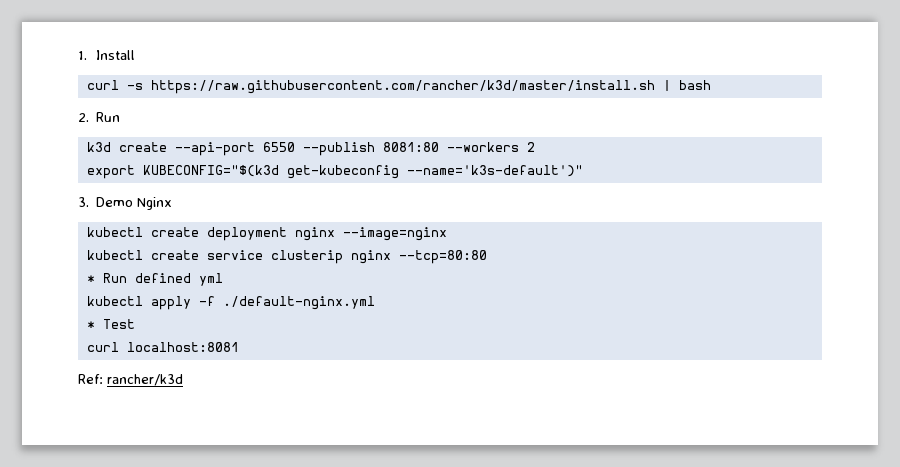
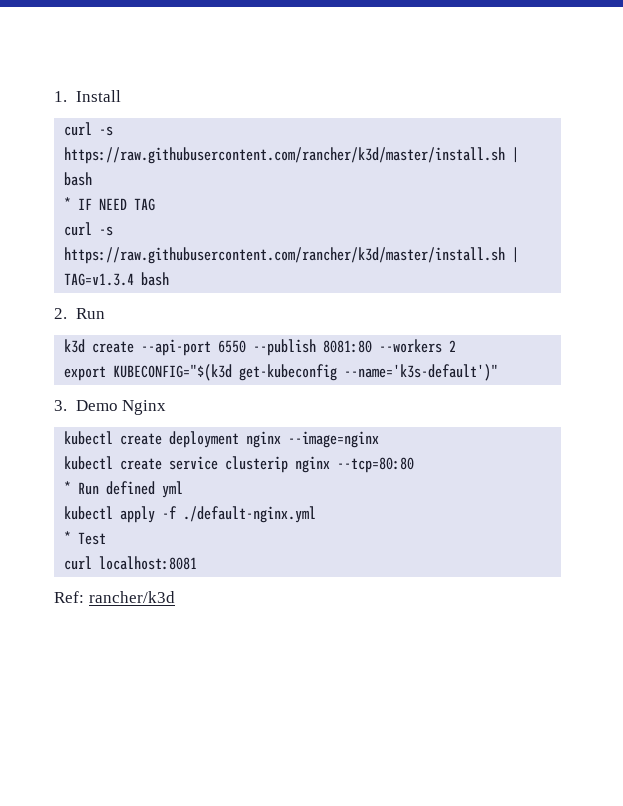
(711, 85) none -> [64,197,156,211] [64,222,114,236] [64,247,520,264] [64,272,170,286] // * IF NEED TAG // curl -s https://raw.githubusercontent.com/rancher/k3d/master/install.sh | TAG=v1.3.4 bash

